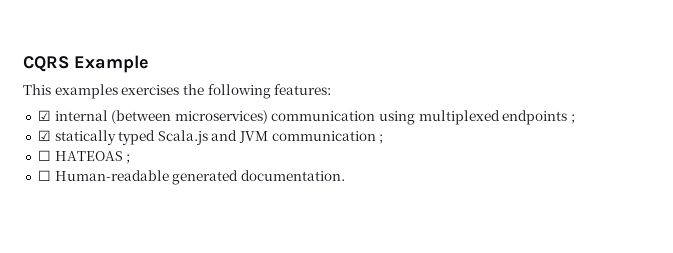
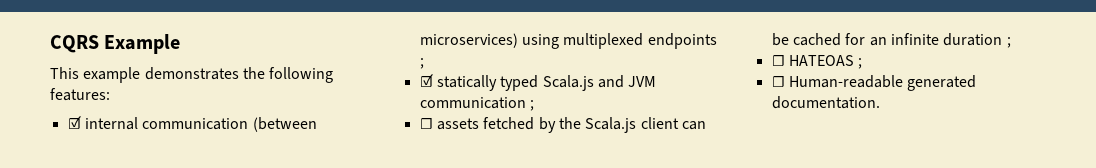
[54,84,180,99] examples exercises -> [83,67,239,83] example demonstrates
(108, 115) none -> [142,118,249,130] communication
[271,111,376,121] communication -> (518, 40) none
(384, 139) none -> [419,117,706,133] [771,33,1011,48] // ☐ assets fetched by the Scala.js client can be cached for an infinite duration ;

